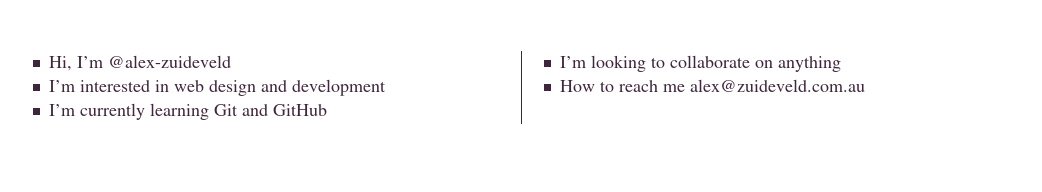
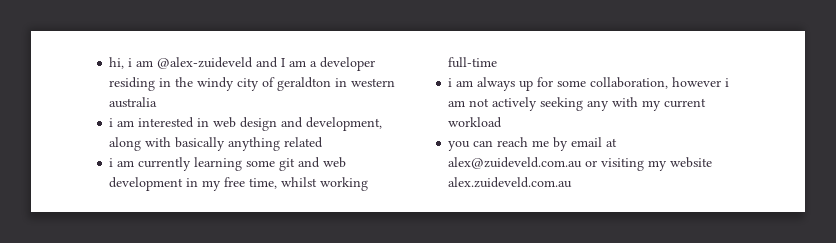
[48,55,231,71] [48,80,75,92] Hi, I’m @alex-zuideveld // I’m -> [109,57,376,71] [109,77,396,91] [109,97,158,108] [109,118,135,127] hi, i am @alex-zuideveld and I am a developer residing in the windy city of geraldton in western australia // i am
[291,79,386,96] [48,103,327,120] [559,55,841,72] [559,79,865,92] development // I’m currently learning Git and GitHub // I’m looking to collaborate on anything // How to reach me alex@zuideveld.com.au -> [306,117,383,131] [109,137,324,151] [109,157,347,171] [109,177,369,191] [448,57,498,68] [448,77,730,91] [448,97,707,111] [448,117,503,128] [448,137,618,151] [448,157,713,171] [448,177,573,188] development, along with basically anything related // i am currently learning some git and web development in my free time, whilst working full-time // i am always up for some collaboration, however i am not actively seeking any with my current workload // you can reach me by email at alex@zuideveld.com.au or visiting my website alex.zuideveld.com.au

